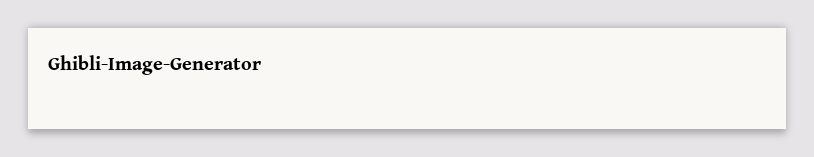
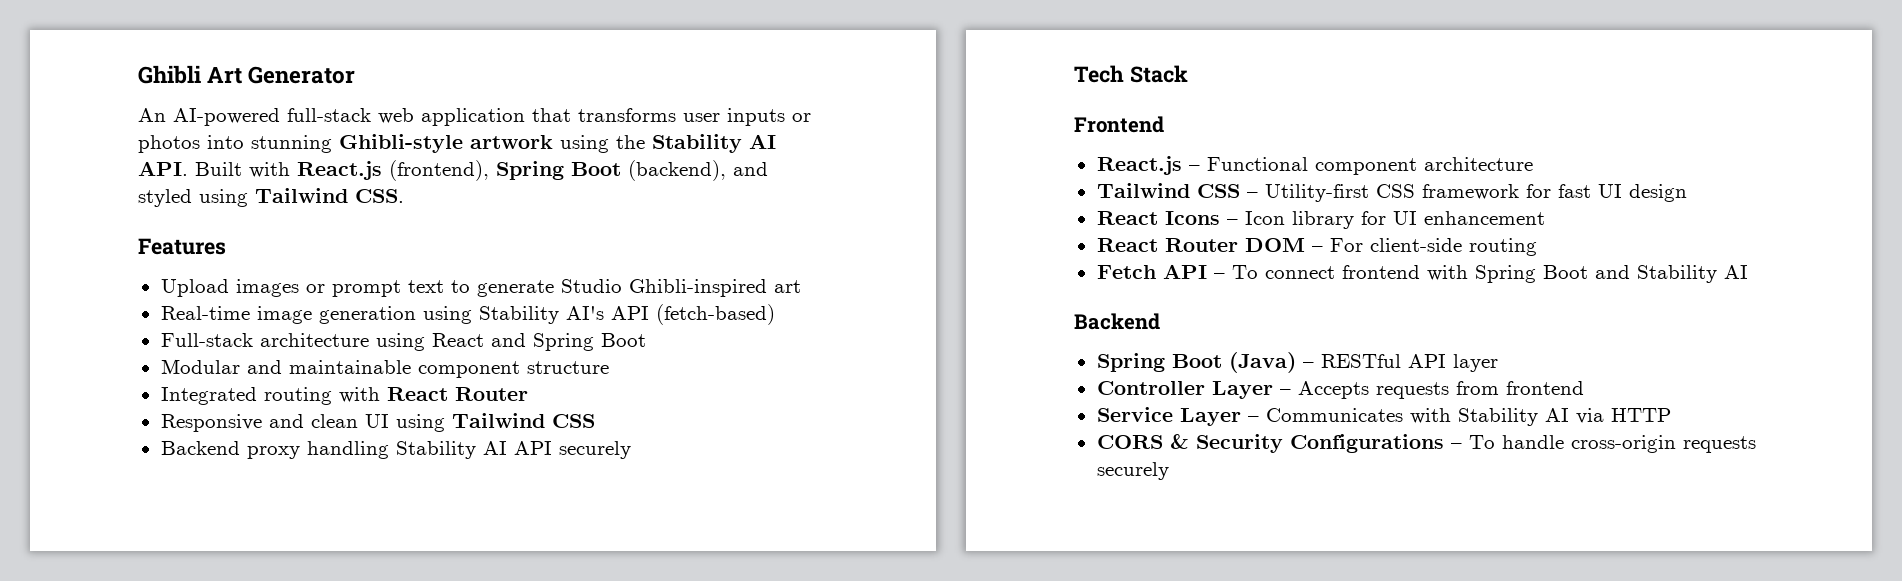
[48,55,261,75] Ghibli-Image-Generator -> [138,65,356,84] [138,108,811,126] [138,134,776,153] [138,160,768,181] [138,188,404,207] [138,238,226,255] [160,279,801,297] [160,304,775,325] [160,333,646,351] [160,359,609,378] [160,387,528,405] [160,413,595,432] [160,441,631,459] [1074,65,1188,83] [1074,116,1164,133] [1096,156,1533,175] [1096,183,1687,202] [1096,211,1545,229] [1096,238,1537,256] [1096,264,1748,283] [1074,313,1160,330] [1096,352,1498,373] [1096,381,1584,399] [1096,407,1671,426] [1096,434,1756,453] [1096,462,1169,480] Ghibli Art Generator // An AI-powered full-stack web application that transforms user inputs or photos into stunning Ghibli-style artwork using the Stability AI API. Built with React.js (frontend), Spring Boot (backend), and styled using Tailwind CSS. // Features // Upload images or prompt text to generate Studio Ghibli-inspired art // Real-time image generation using Stability AI's API (fetch-based) // Full-stack architecture using React and Spring Boot // Modular and maintainable component structure // Integrated routing with React Router // Responsive and clean UI using Tailwind CSS // Backend proxy handling Stability AI API securely // Tech Stack // Frontend // React.js – Functional component architecture // Tailwind CSS – Utility-first CSS framework for fast UI design // React Icons – Icon library for UI enhancement // React Router DOM – For client-side routing // Fetch API – To connect frontend with Spring Boot and Stability AI // Backend // Spring Boot (Java) – RESTful API layer // Controller Layer – Accepts requests from frontend // Service Layer – Communicates with Stability AI via HTTP // CORS & Security Configurations – To handle cross-origin requests securely

